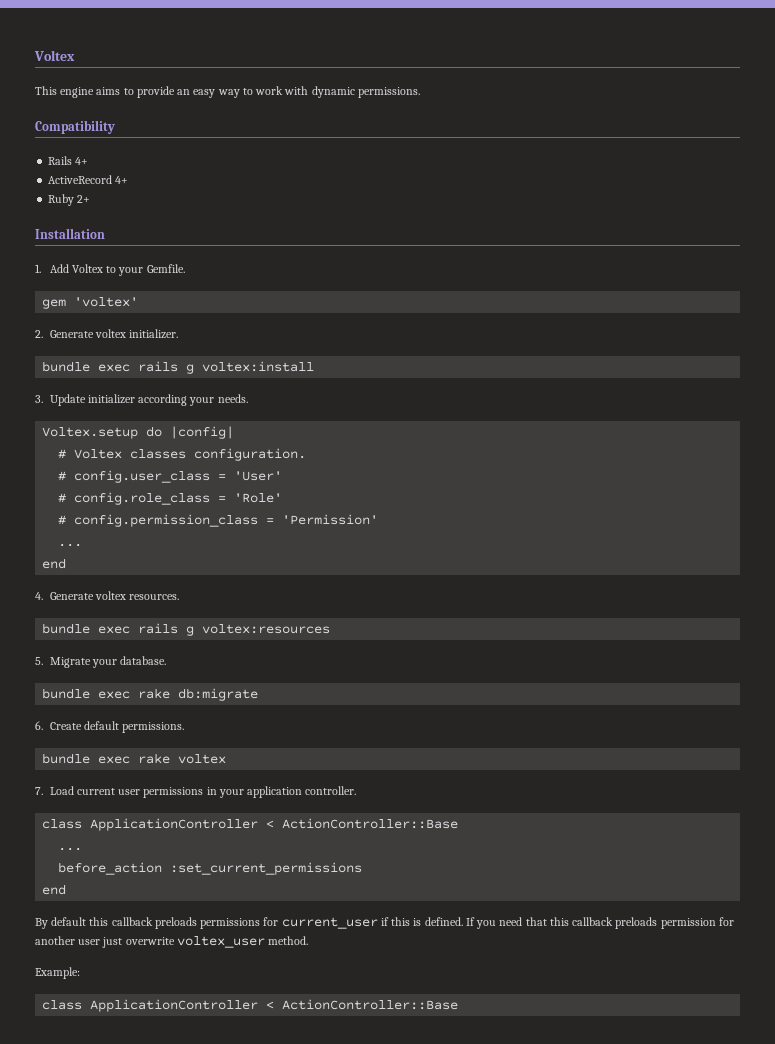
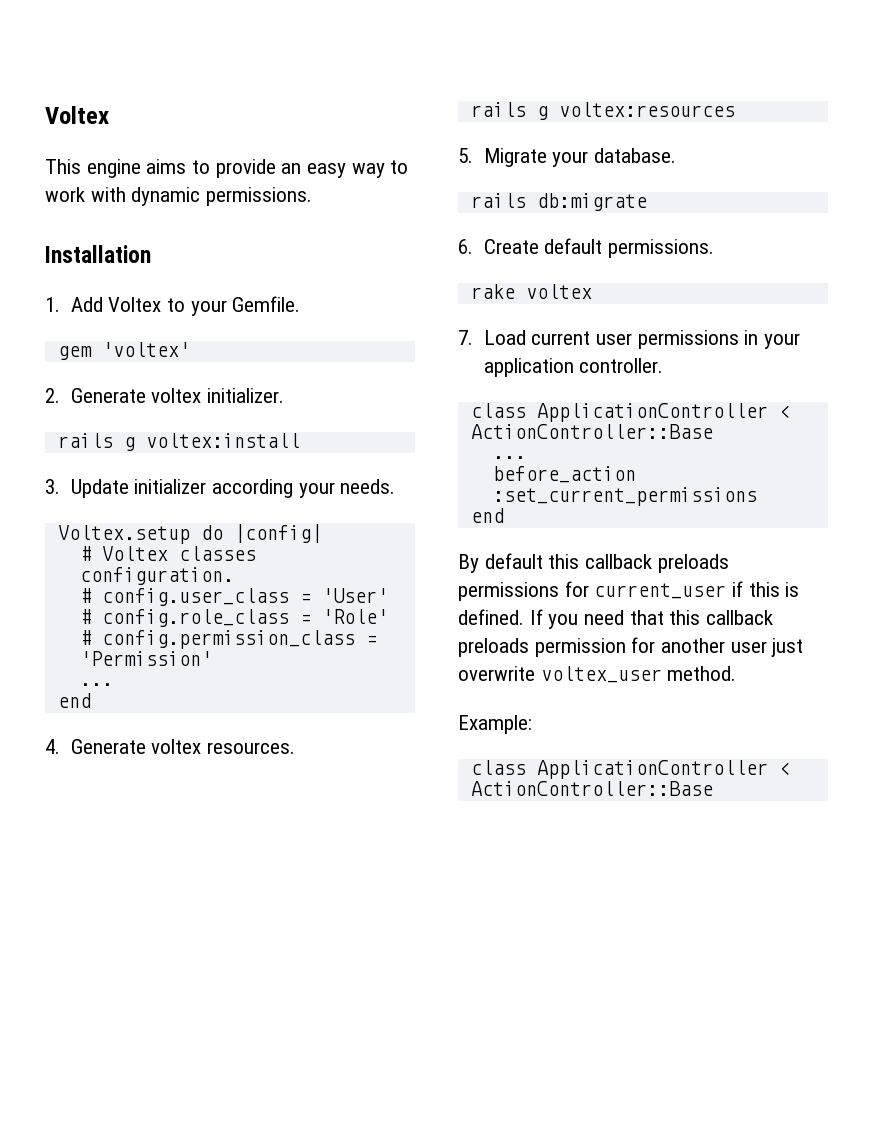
[35,120,115,134] [48,156,89,165] [48,175,129,184] [48,194,91,206] // Compatibility // Rails 4+ // ActiveRecord 4+ // Ruby 2+ -> (313, 196) none
[42,361,131,372] bundle exec -> (284, 395) none
[42,623,131,634] bundle exec -> (295, 748) none
[42,688,171,699] bundle exec rake -> [470,193,526,208] rails
[42,753,131,764] bundle exec -> (714, 248) none

